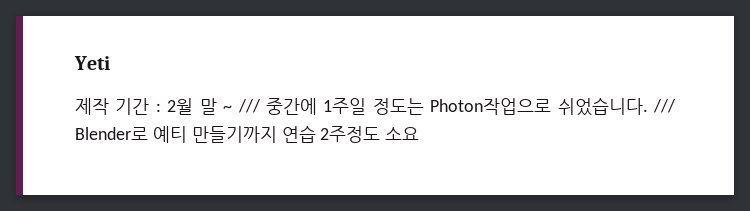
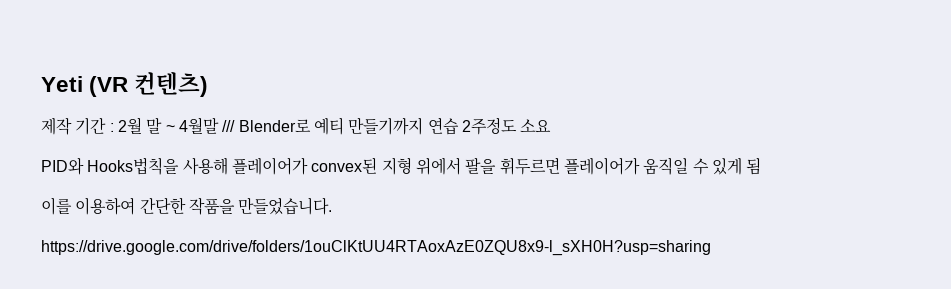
(110, 63) none -> [89,72,209,97] (VR 컨텐츠)
[237,97,648,116] /// 중간에 1주일 정도는 Photon작업으로 쉬었습니다. -> [178,117,219,134] 4월말
(420, 133) none -> [41,157,762,175] [41,197,333,215] [41,240,711,256] // PID와 Hooks법칙을 사용해 플레이어가 convex된 지형 위에서 팔을 휘두르면 플레이어가 움직일 수 있게 됨 // 이를 이용하여 간단한 작품을 만들었습니다. // https://drive.google.com/drive/folders/1ouClKtUU4RTAoxAzE0ZQU8x9-l_sXH0H?usp=sharing

